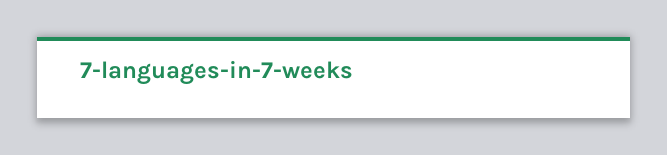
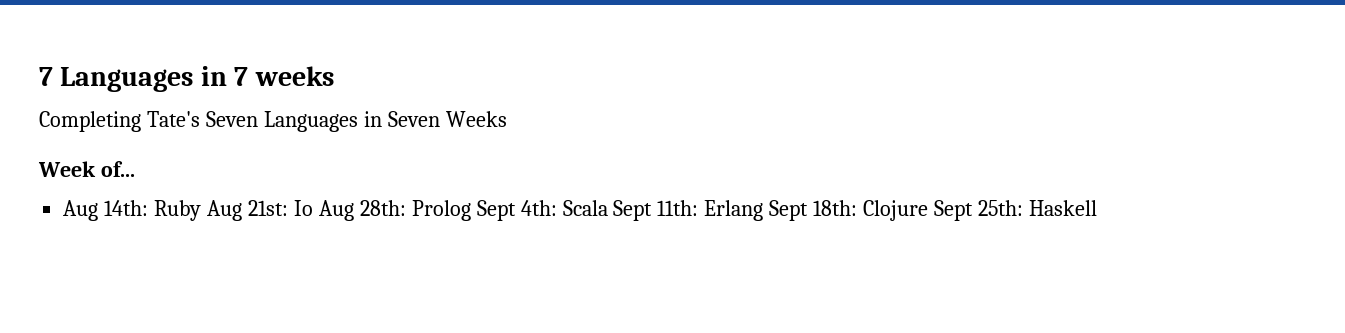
[80,60,353,85] 7-languages-in-7-weeks -> [39,66,334,92] [39,111,507,132] [38,161,135,177] [63,200,1098,221] 7 Languages in 7 weeks // Completing Tate's Seven Languages in Seven Weeks // Week of... // Aug 14th: Ruby Aug 21st: Io Aug 28th: Prolog Sept 4th: Scala Sept 11th: Erlang Sept 18th: Clojure Sept 25th: Haskell

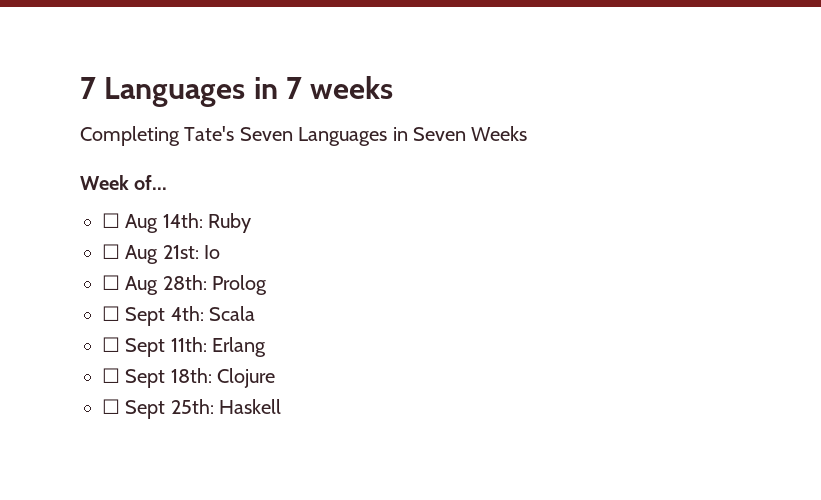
(135, 169) none -> [102,213,120,228] ☐
(202, 210) none -> [102,244,120,259] // ☐
(313, 208) none -> [102,275,120,290] // ☐
(471, 210) none -> [102,306,120,321] // ☐
(608, 208) none -> [102,337,120,352] // ☐
(764, 210) none -> [102,368,120,383] // ☐
(929, 210) none -> [102,399,120,414] // ☐

